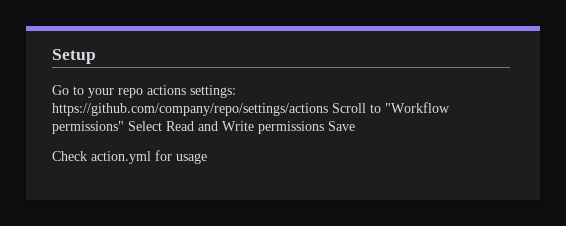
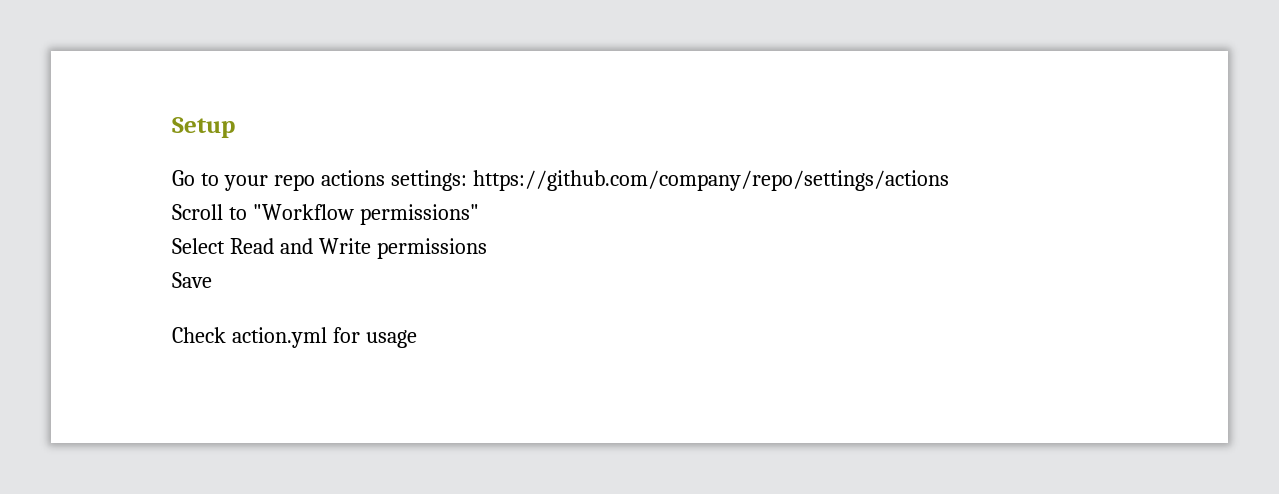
(328, 109) none -> (949, 180) //
(124, 127) none -> (479, 214) //
(324, 127) none -> (487, 248) //

